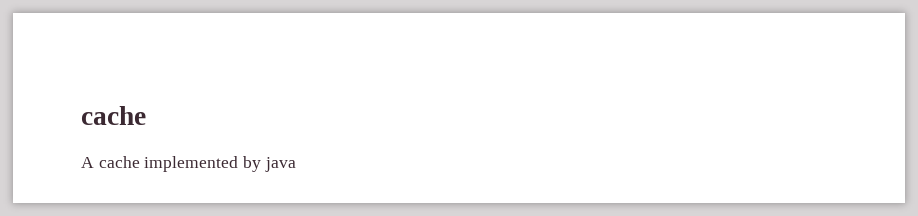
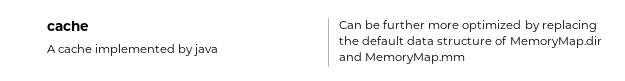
(296, 164) none -> [339,20,597,32] [339,36,602,48] [339,52,466,64] // Can be further more optimized by replacing the default data structure of MemoryMap.dir and MemoryMap.mm

